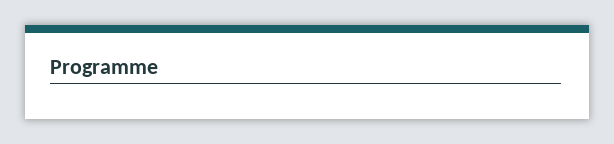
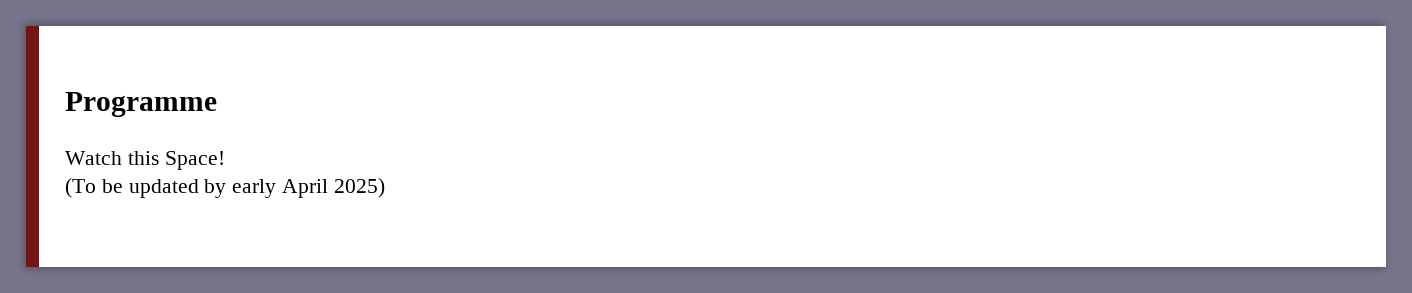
(158, 68) none -> [65,151,225,170] [65,178,385,198] // Watch this Space! // (To be updated by early April 2025)

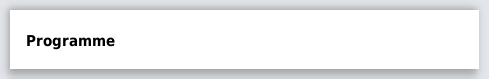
[65,151,225,170] [65,178,385,198] // Watch this Space! // (To be updated by early April 2025) -> (115, 42) none

